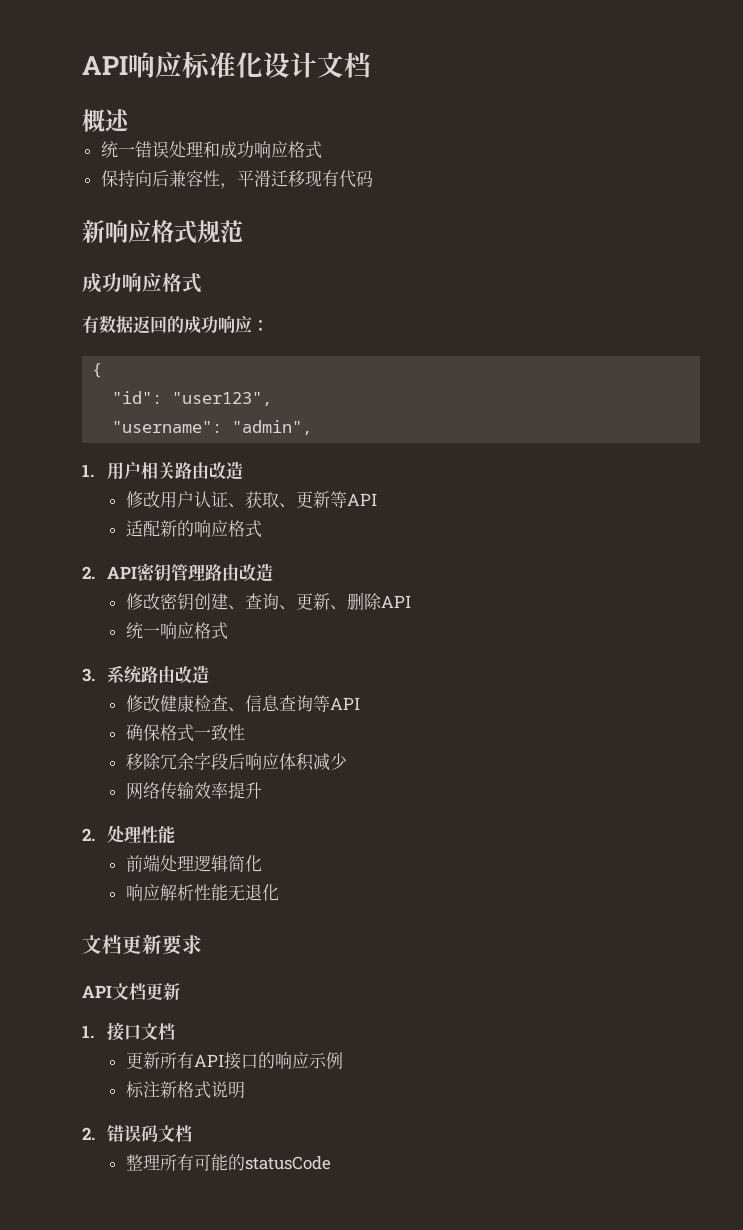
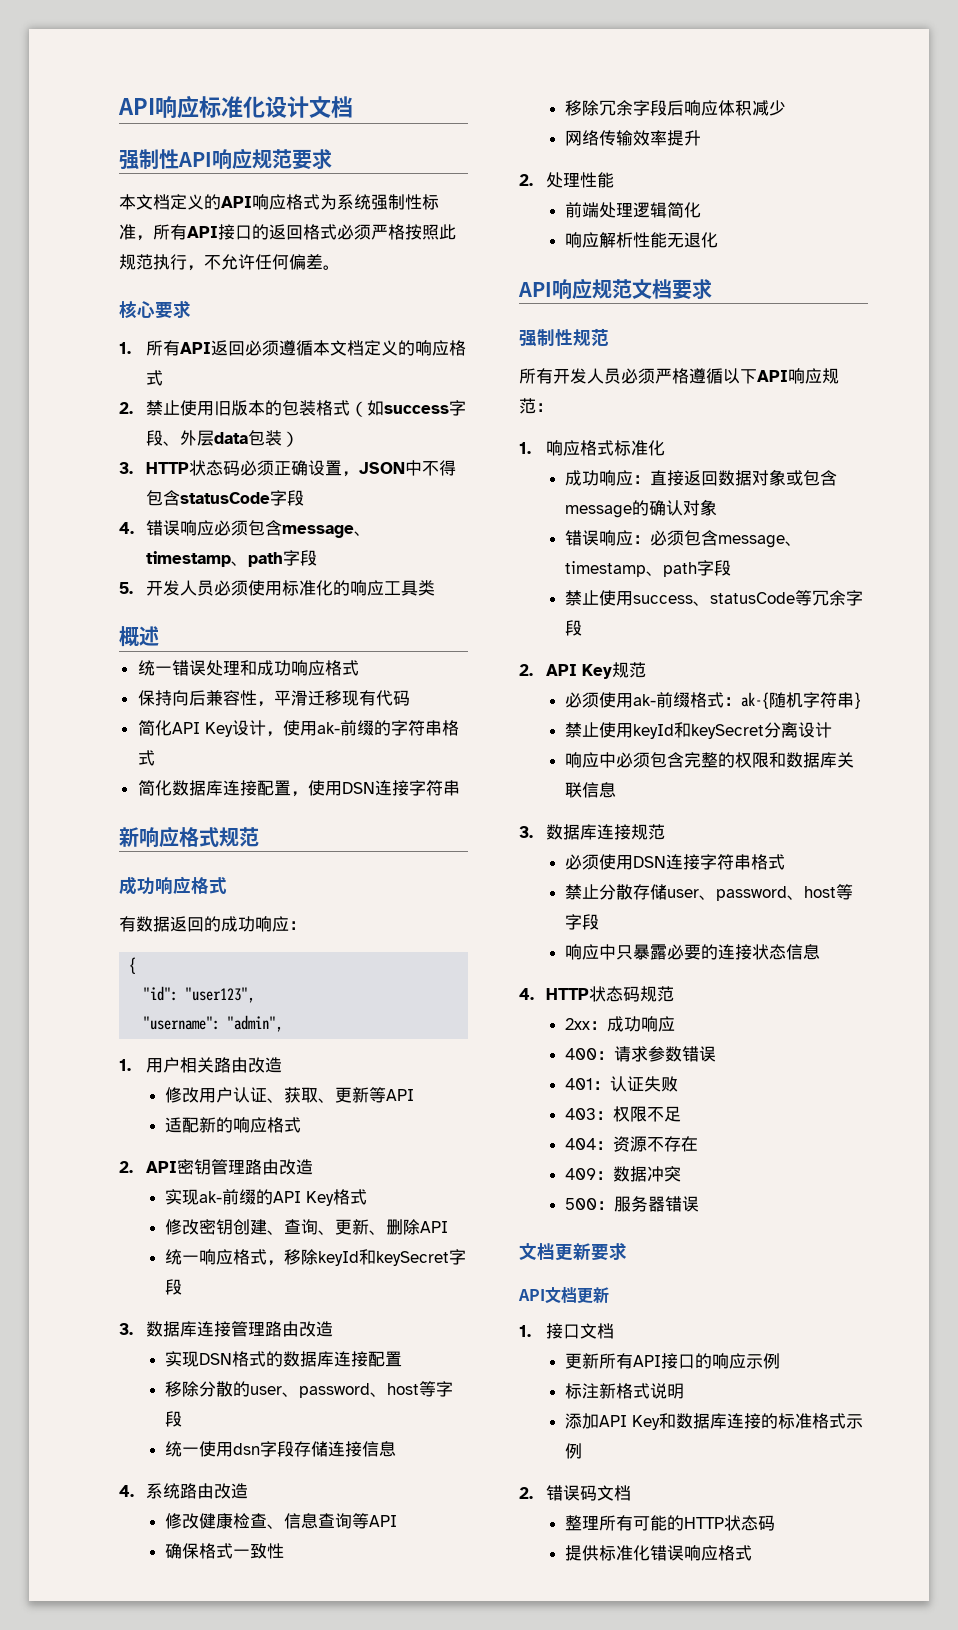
(371, 65) none -> [119,148,332,170] [119,194,439,210] [119,224,456,241] [119,254,340,271] [119,300,191,319] [119,340,467,356] [146,370,164,386] [119,400,467,417] [146,430,300,447] [119,460,457,477] [146,490,305,506] [119,520,372,538] [146,550,318,567] [119,580,436,596] // 强制性API响应规范要求 // 本文档定义的API响应格式为系统强制性标准，所有API接口的返回格式必须严格按照此规范执行，不允许任何偏差。 // 核心要求 // 1.所有API返回必须遵循本文档定义的响应格式 // 2.禁止使用旧版本的包装格式（如success字段、外层data包装） // 3. HTTP状态码必须正确设置，JSON中不得包含statusCode字段 // 4.错误响应必须包含message、timestamp、path字段 // 5.开发人员必须使用标准化的响应工具类
(373, 178) none -> [137,720,459,737] [137,750,155,766] [137,780,460,797] // 简化API Key设计，使用ak-前缀的字符串格式 // 简化数据库连接配置，使用DSN连接字符串
(274, 572) none -> [164,1189,367,1206] // 实现ak-前缀的API Key格式
[82,668,95,682] // 3. -> [266,1249,466,1266] [164,1279,182,1295] [119,1321,334,1337] [164,1351,402,1367] [164,1381,453,1398] [164,1411,182,1427] [164,1441,396,1457] [119,1485,134,1497] ，移除keyId和keySecret字段 // 3.数据库连接管理路由改造 // 实现DSN格式的数据库连接配置 // 移除分散的user、password、host等字段 // 统一使用dsn字段存储连接信息 // 4.
(279, 892) none -> [518,278,712,300] [519,328,609,347] [519,368,839,384] [519,398,553,414] [519,440,666,456] [564,469,837,486] [564,499,717,518] [564,530,802,548] [564,560,731,577] [564,590,863,606] [564,620,582,636] [519,662,647,679] [564,692,861,709] [564,722,832,739] [564,752,854,768] [564,782,616,798] [519,824,666,840] [564,854,785,870] [564,884,853,901] [564,914,599,930] [564,944,820,960] [519,986,675,1002] [564,1016,675,1032] [564,1046,716,1062] [564,1076,678,1092] [564,1106,681,1122] [564,1136,698,1152] [564,1166,681,1182] [564,1196,699,1212] // API响应规范文档要求 // 强制性规范 // 所有开发人员必须严格遵循以下API响应规范： // 1.响应格式标准化 // 成功响应：直接返回数据对象或包含message的确认对象 // 错误响应：必须包含message、timestamp、path字段 // 禁止使用success、statusCode等冗余字段 // 2. API Key规范 // 必须使用ak-前缀格式：ak-{随机字符串} // 禁止使用keyId和keySecret分离设计 // 响应中必须包含完整的权限和数据库关联信息 // 3.数据库连接规范 // 必须使用DSN连接字符串格式 // 禁止分散存储user、password、host等字段 // 响应中只暴露必要的连接状态信息 // 4. HTTP状态码规范 // 2xx：成功响应 // 400：请求参数错误 // 401：认证失败 // 403：权限不足 // 404：资源不存在 // 409：数据冲突 // 500：服务器错误
(245, 1090) none -> [564,1413,863,1430] [564,1443,582,1459] // 添加API Key和数据库连接的标准格式示例
[244,1156,331,1170] statusCode -> [683,1515,775,1531] [564,1545,752,1561] HTTP状态码 // 提供标准化错误响应格式

